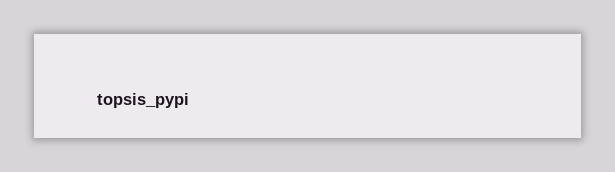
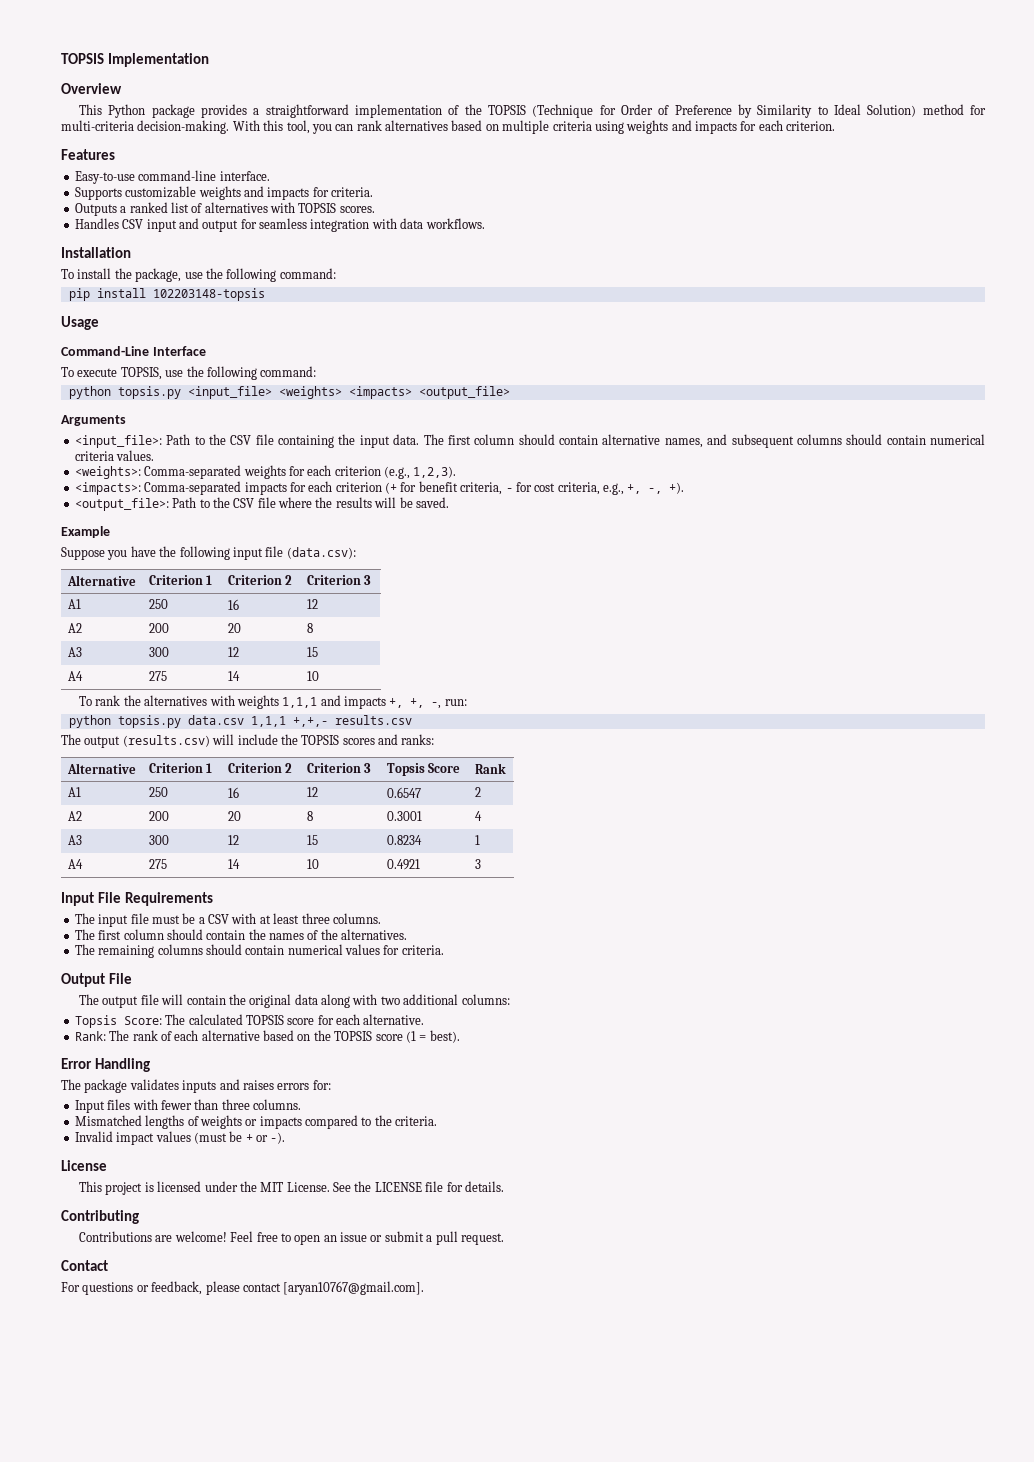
[97,93,189,108] topsis_pypi -> [61,53,210,67] [61,83,122,94] [79,104,987,118] [61,120,836,134] [61,149,115,160] [74,170,270,184] [74,186,373,200] [74,202,375,216] [74,218,485,232] [61,247,131,258] [61,268,336,282] [68,288,265,301] [61,316,99,330] [61,346,206,356] [61,366,317,380] [68,386,510,399] [61,415,126,426] [74,434,985,448] [74,450,155,461] [74,465,457,479] [74,481,685,495] [74,497,449,511] [61,526,110,538] [61,546,356,560] [66,575,136,586] [148,575,212,585] [227,575,292,585] [306,575,371,585] [67,599,81,609] [148,599,168,609] [227,599,239,610] [306,599,318,609] [67,623,82,633] [148,623,169,633] [227,623,241,633] [306,623,313,633] [67,647,82,657] [148,647,169,657] [227,647,239,657] [306,647,318,657] [67,671,83,681] [148,671,167,681] [227,671,240,681] [306,671,319,681] [79,695,467,709] [68,715,412,728] [61,734,435,748] [66,763,136,774] [148,763,212,773] [227,763,292,773] [306,763,371,773] [386,763,460,776] [474,763,506,774] [67,787,81,797] [148,787,168,797] [227,787,239,798] [306,787,318,797] [386,787,421,798] [474,787,481,797] [67,811,82,821] [148,811,169,821] [227,811,241,821] [306,811,313,821] [386,811,422,821] [474,811,482,821] [67,835,82,845] [148,835,169,845] [227,835,239,845] [306,835,318,845] [386,835,422,845] [474,835,480,845] [67,859,83,869] [148,859,167,869] [227,859,240,869] [306,859,319,869] [386,859,420,870] [474,859,481,869] [61,892,213,906] [74,913,381,927] [74,929,408,940] [74,944,444,958] [61,973,132,987] [79,994,510,1008] [74,1014,425,1028] [74,1030,460,1043] [61,1058,150,1072] [61,1079,331,1093] [74,1099,301,1113] [74,1115,438,1129] [74,1131,286,1145] [61,1160,107,1171] [79,1181,504,1195] [61,1210,139,1224] [79,1231,504,1245] [61,1260,108,1271] [61,1281,425,1295] TOPSIS Implementation // Overview // This Python package provides a straightforward implementation of the TOPSIS (Technique for Order of Preference by Similarity to Ideal Solution) method for multi-criteria decision-making. With this tool, you can rank alternatives based on multiple criteria using weights and impacts for each criterion. // Features // Easy-to-use command-line interface. // Supports customizable weights and impacts for criteria. // Outputs a ranked list of alternatives with TOPSIS scores. // Handles CSV input and output for seamless integration with data workflows. // Installation // To install the package, use the following command: // pip install 102203148-topsis // Usage // Command-Line Interface // To execute TOPSIS, use the following command: // python topsis.py <input_file> <weights> <impacts> <output_file> // Arguments // <input_file>: Path to the CSV file containing the input data. The first column should contain alternative names, and subsequent columns should contain numerical criteria values. // <weights>: Comma-separated weights for each criterion (e.g., 1,2,3). // <impacts>: Comma-separated impacts for each criterion (+ for benefit criteria, - for cost criteria, e.g., +, -, +). // <output_file>: Path to the CSV file where the results will be saved. // Example // Suppose you have the following input file (data.csv): // Alternative | Criterion 1 | Criterion 2 | Criterion 3 // A1 | 250 | 16 | 12 // A2 | 200 | 20 | 8 // A3 | 300 | 12 | 15 // A4 | 275 | 14 | 10 // To rank the alternatives with weights 1,1,1 and impacts +, +, -, run: // python topsis.py data.csv 1,1,1 +,+,- results.csv // The output (results.csv) will include the TOPSIS scores and ranks: // Alternative | Criterion 1 | Criterion 2 | Criterion 3 | Topsis Score | Rank // A1 | 250 | 16 | 12 | 0.6547 | 2 // A2 | 200 | 20 | 8 | 0.3001 | 4 // A3 | 300 | 12 | 15 | 0.8234 | 1 // A4 | 275 | 14 | 10 | 0.4921 | 3 // Input File Requirements // The input file must be a CSV with at least three columns. // The first column should contain the names of the alternatives. // The remaining columns should contain numerical values for criteria. // Output File // The output file will contain the original data along with two additional columns: // Topsis Score: The calculated TOPSIS score for each alternative. // Rank: The rank of each alternative based on the TOPSIS score (1 = best). // Error Handling // The package validates inputs and raises errors for: // Input files with fewer than three columns. // Mismatched lengths of weights or impacts compared to the criteria. // Invalid impact values (must be + or -). // License // This project is licensed under the MIT License. See the LICENSE file for details. // Contributing // Contributions are welcome! Feel free to open an issue or submit a pull request. // Contact // For questions or feedback, please contact [aryan10767@gmail.com].

